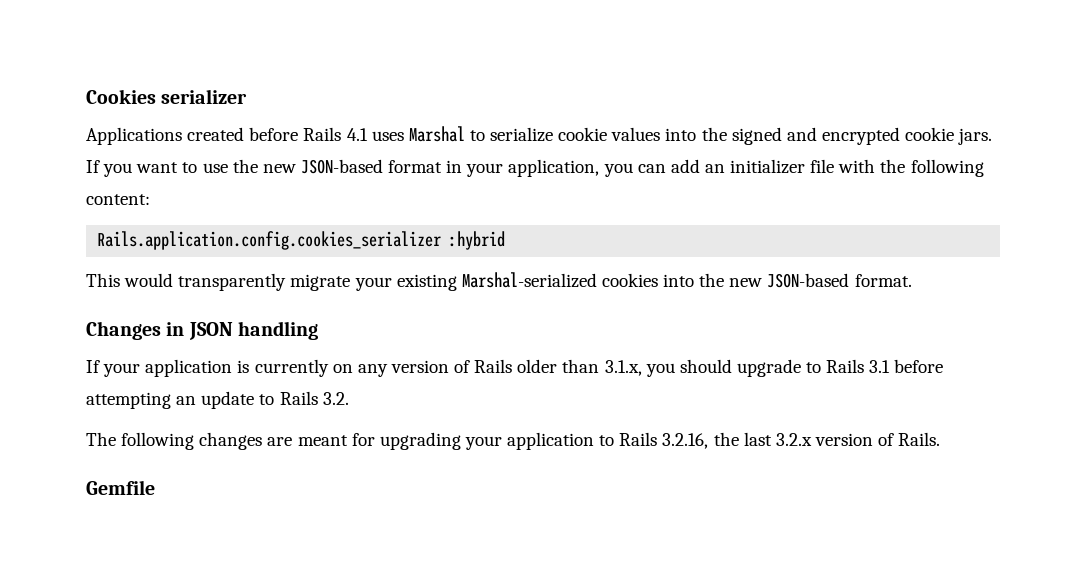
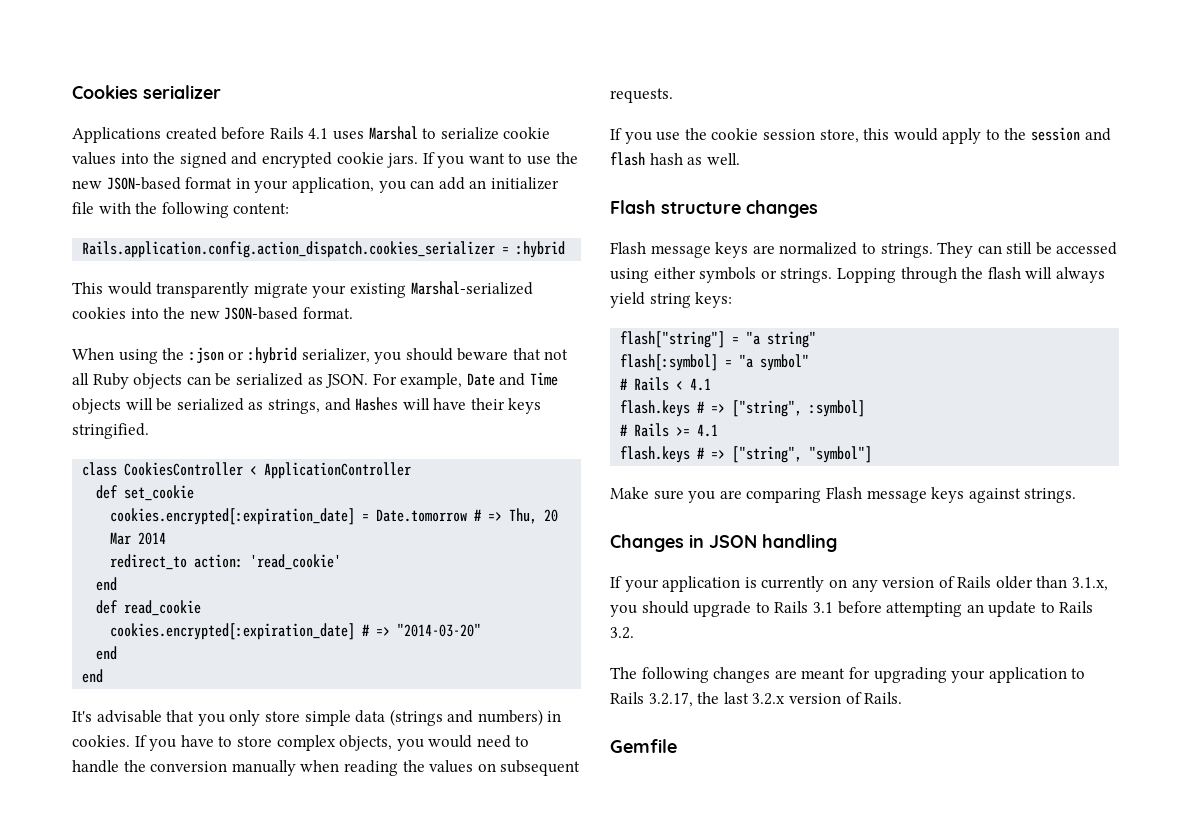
[97,231,442,250] Rails.application.config.cookies_serializer -> [82,241,510,258] Rails.application.config.action_dispatch.cookies_serializer =
(912, 280) none -> [72,347,569,364] [72,372,559,389] [72,397,542,414] [72,423,149,439] [82,462,412,479] [96,485,195,501] [110,508,559,525] [110,532,167,545] [110,554,342,570] [96,577,118,591] [96,600,202,616] [110,623,482,640] [96,646,118,660] [82,669,104,683] [72,709,562,726] [72,735,530,751] [72,760,581,776] [610,88,673,103] [610,127,1111,144] [610,152,740,166] [610,200,818,218] [610,242,1118,258] [610,267,1105,283] [610,292,733,308] [620,331,817,348] [620,354,810,371] [620,377,712,391] [620,400,866,417] [620,423,719,437] [620,446,873,463] [610,487,1077,503] // When using the :json or :hybrid serializer, you should beware that not all Ruby objects can be serialized as JSON. For example, Date and Time objects will be serialized as strings, and Hashes will have their keys stringified. // class CookiesController < ApplicationController // def set_cookie // cookies.encrypted[:expiration_date] = Date.tomorrow # => Thu, 20 Mar 2014 // redirect_to action: 'read_cookie' // end // def read_cookie // cookies.encrypted[:expiration_date] # => "2014-03-20" // end // end // It's advisable that you only store simple data (strings and numbers) in cookies. If you have to store complex objects, you would need to handle the conversion manually when reading the values on subsequent requests. // If you use the cookie session store, this would apply to the session and flash hash as well. // Flash structure changes // Flash message keys are normalized to strings. They can still be accessed using either symbols or strings. Lopping through the flash will always yield string keys: // flash["string"] = "a string" // flash[:symbol] = "a symbol" // # Rails < 4.1 // flash.keys # => ["string", :symbol] // # Rails >= 4.1 // flash.keys # => ["string", "symbol"] // Make sure you are comparing Flash message keys against strings.
[662,433,709,449] 3.2.16, -> [648,692,693,707] 3.2.17,

